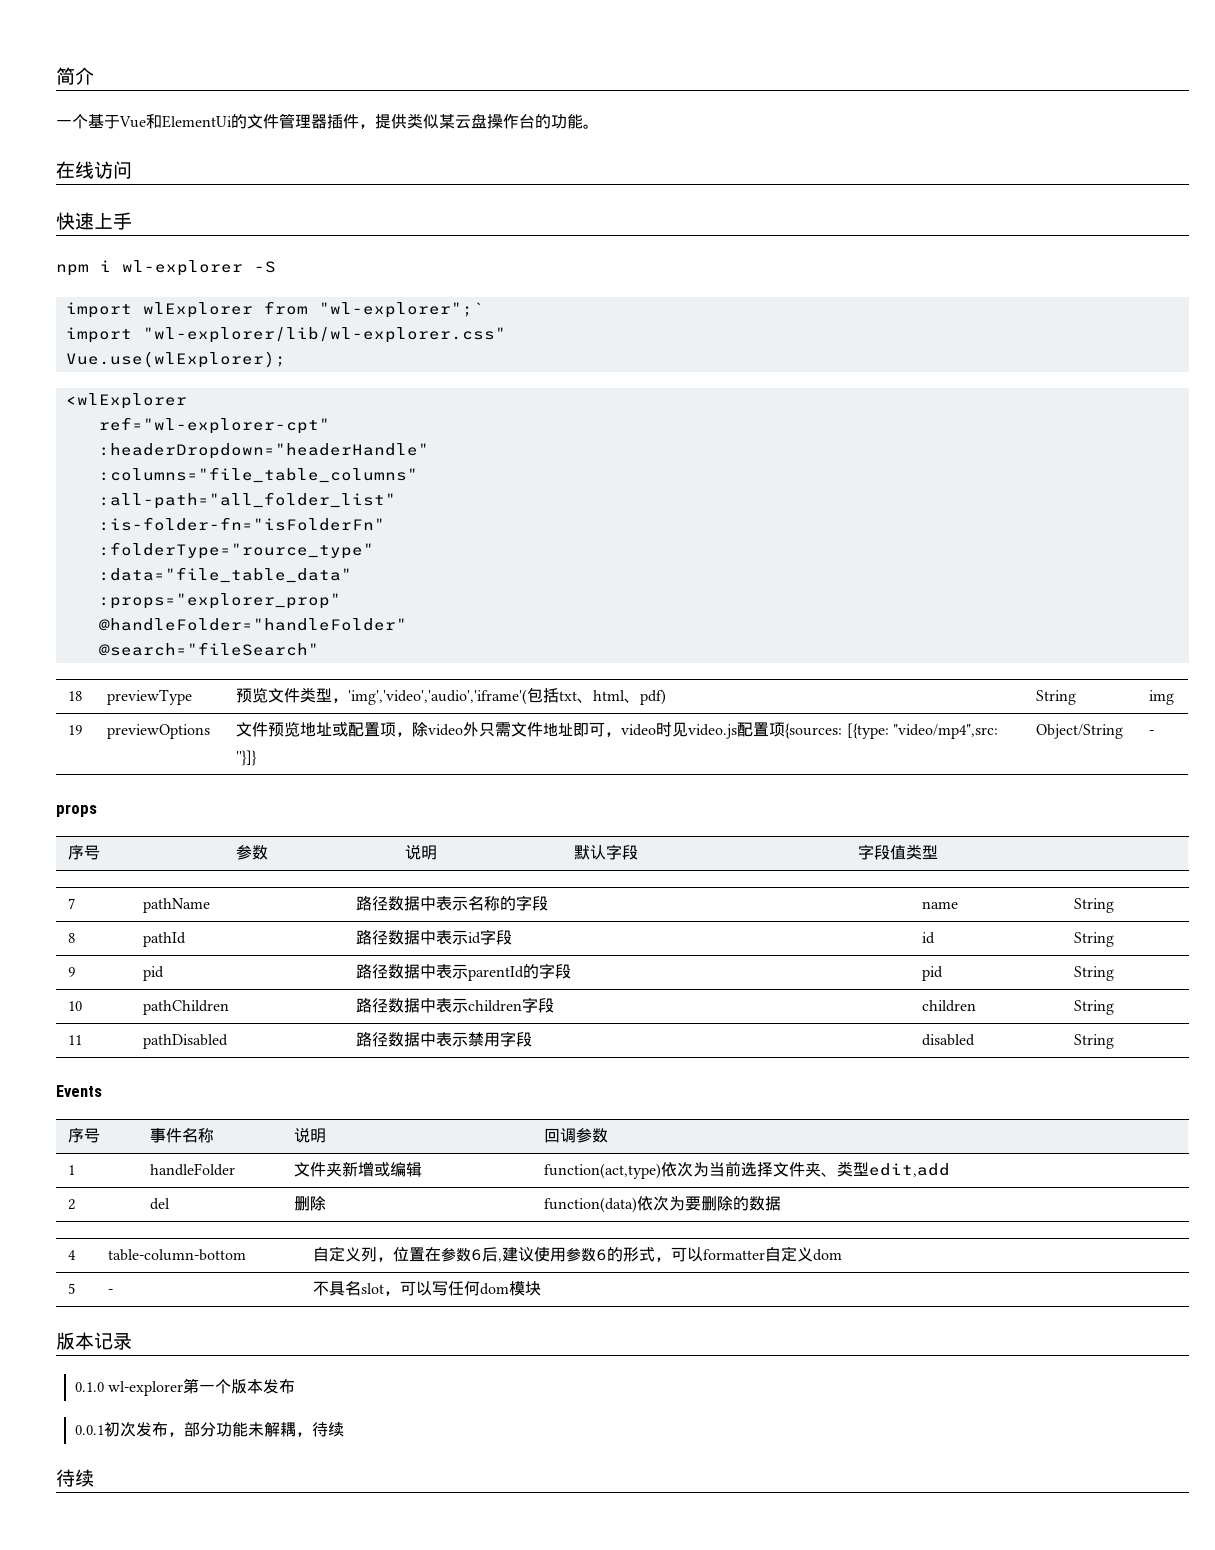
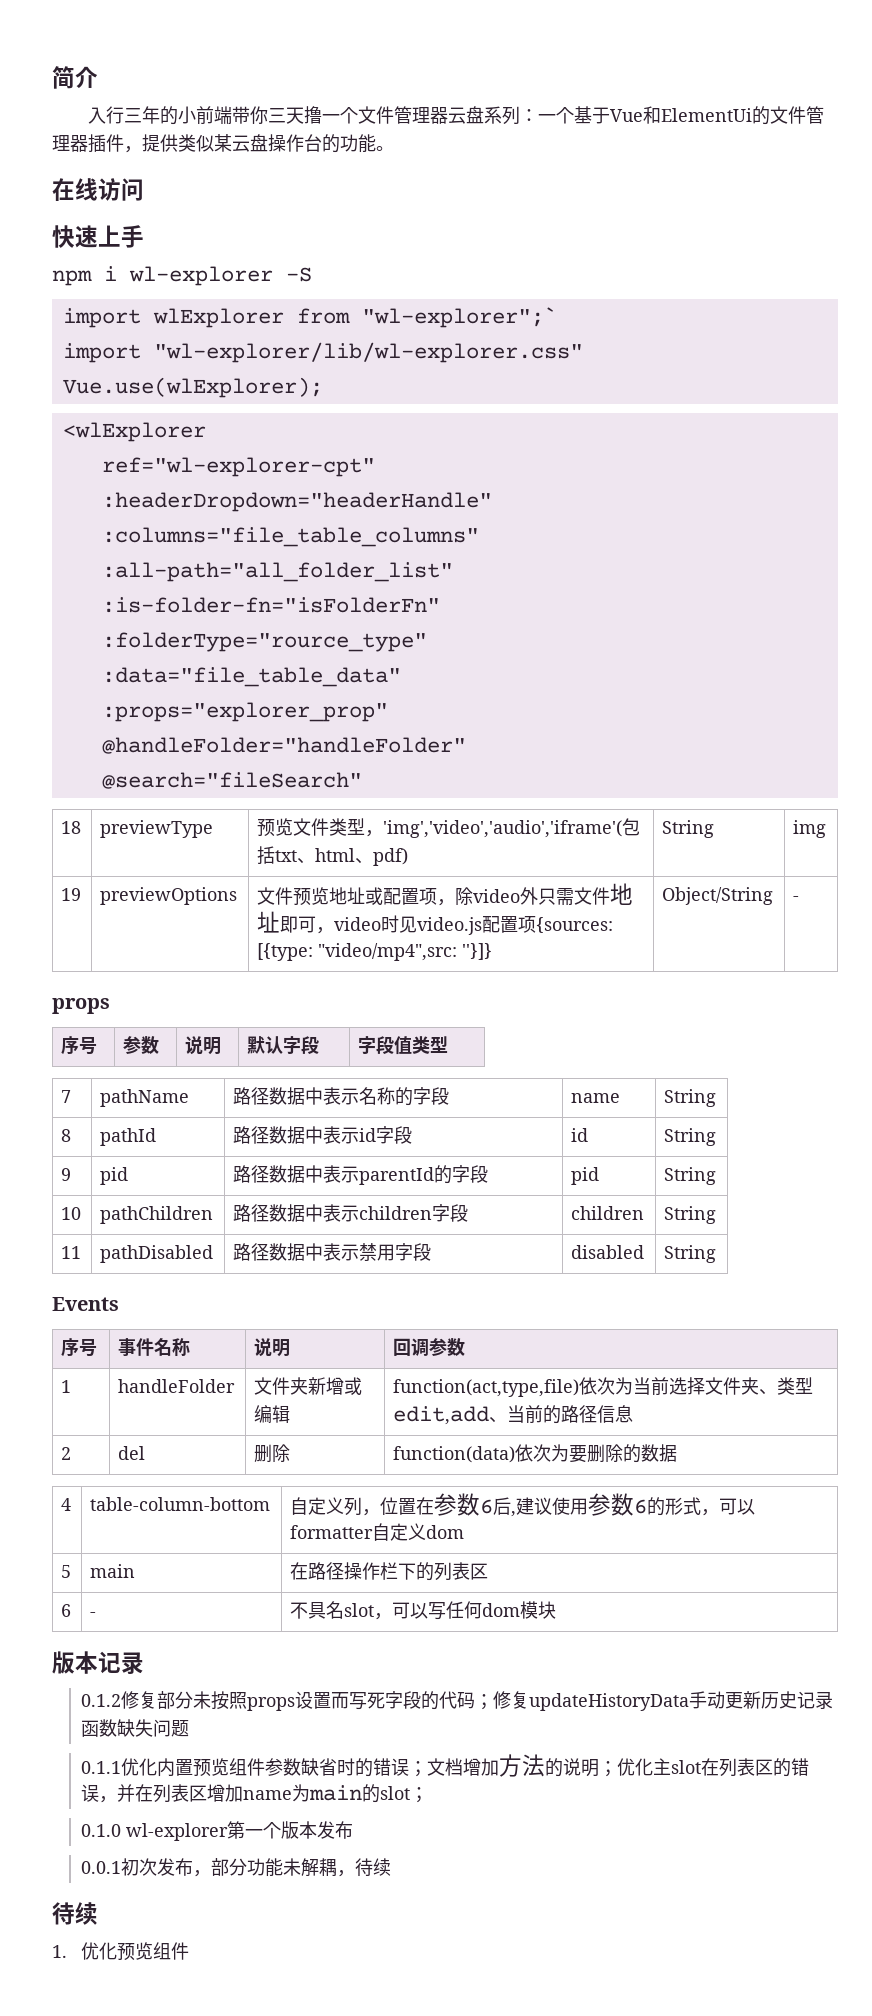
(94, 76) none -> [88,106,539,125] 入行三年的小前端带你三天撸一个文件管理器云盘系列：
[544,1163,662,1179] function(act,type) -> [393,1379,580,1397] function(act,type,file)
(951, 1170) none -> [489,1405,634,1424] 、当前的路径信息
(76, 1288) none -> [90,1564,136,1578] [290,1562,489,1581] [61,1604,72,1617] | main | 在路径操作栏下的列表区 // 6
(132, 1341) none -> [81,1691,834,1711] [81,1719,190,1737] [81,1754,810,1777] [81,1784,429,1803] // 0.1.2修复部分未按照props设置而写死字段的代码；修复updateHistoryData手动更新历史记录函数缺失问题 // 0.1.1优化内置预览组件参数缺省时的错误；文档增加方法的说明；优化主slot在列表区的错误，并在列表区增加name为main的slot；
(94, 1478) none -> [52,1942,190,1961] // 1.优化预览组件

